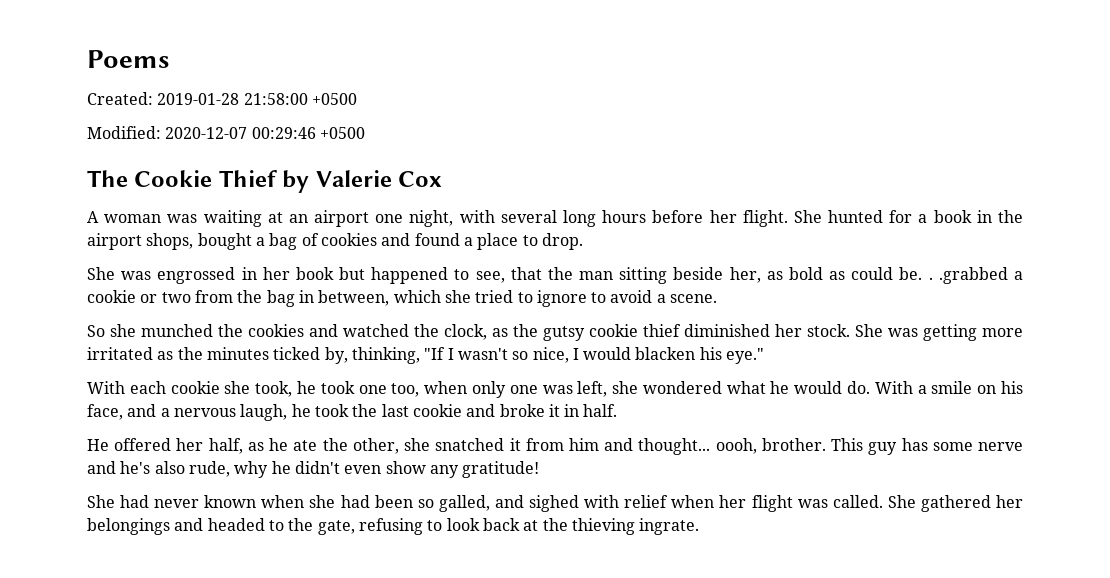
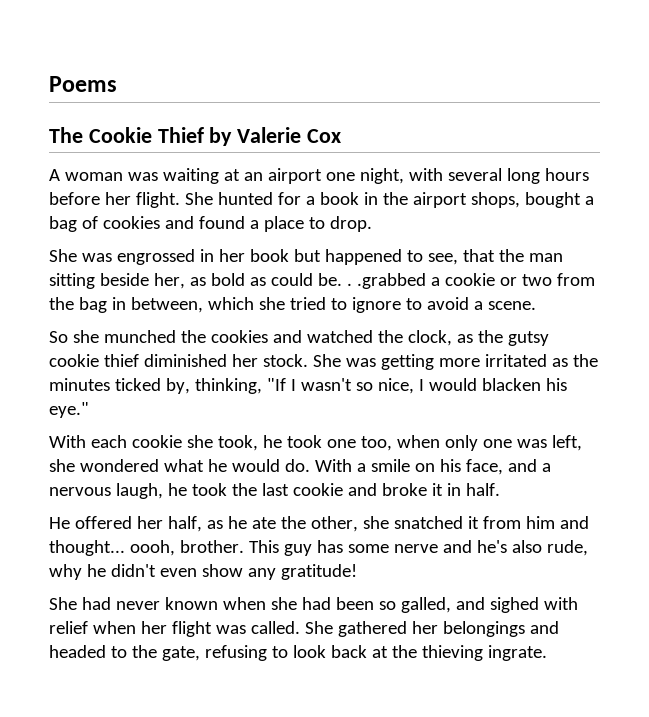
[87,92,357,105] [87,126,365,139] // Created: 2019-01-28 21:58:00 +0500 // Modified: 2020-12-07 00:29:46 +0500 -> (117, 84) none

